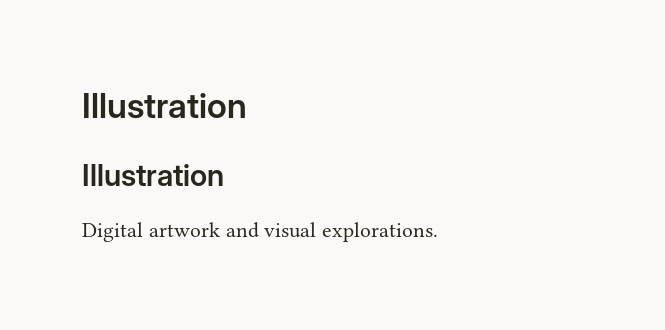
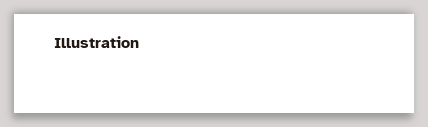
[82,93,247,119] [82,164,224,186] [82,222,439,242] Illustration // Illustration // Digital artwork and visual explorations. -> [54,36,139,48] Illustration

